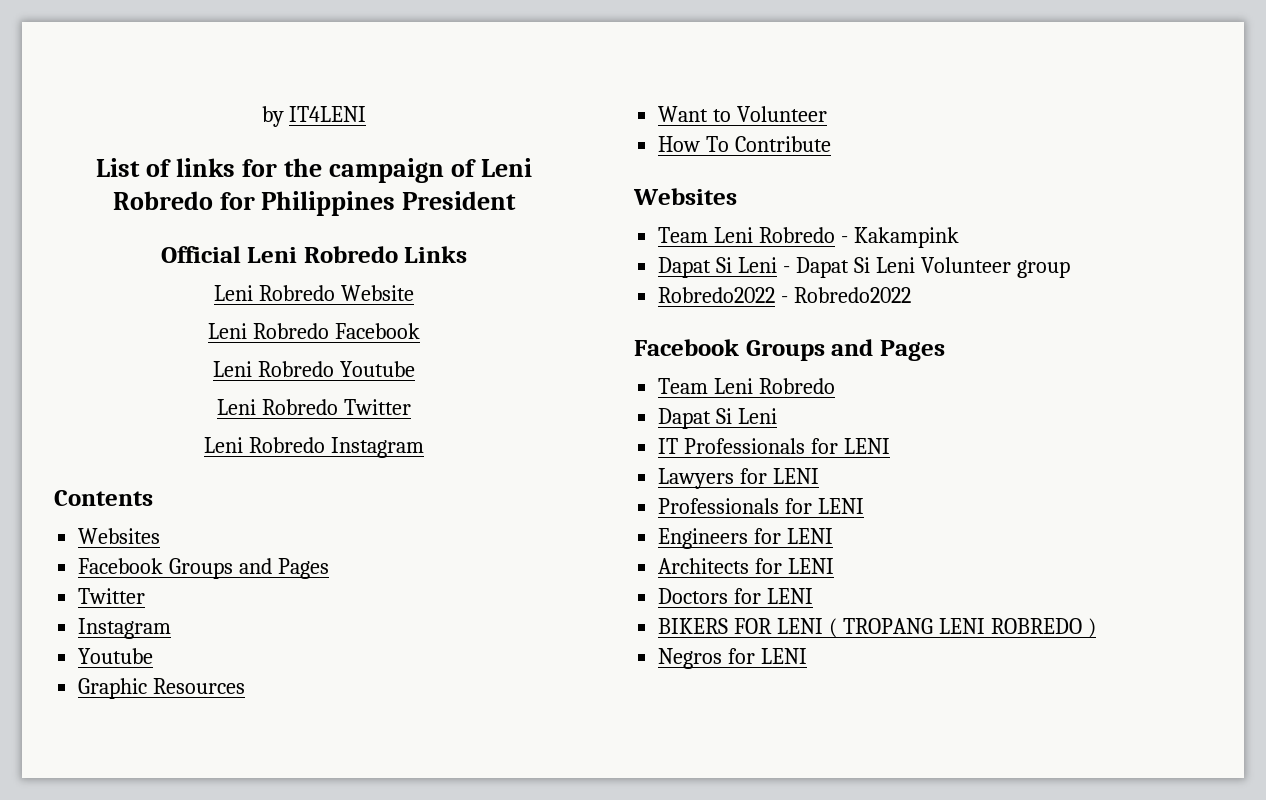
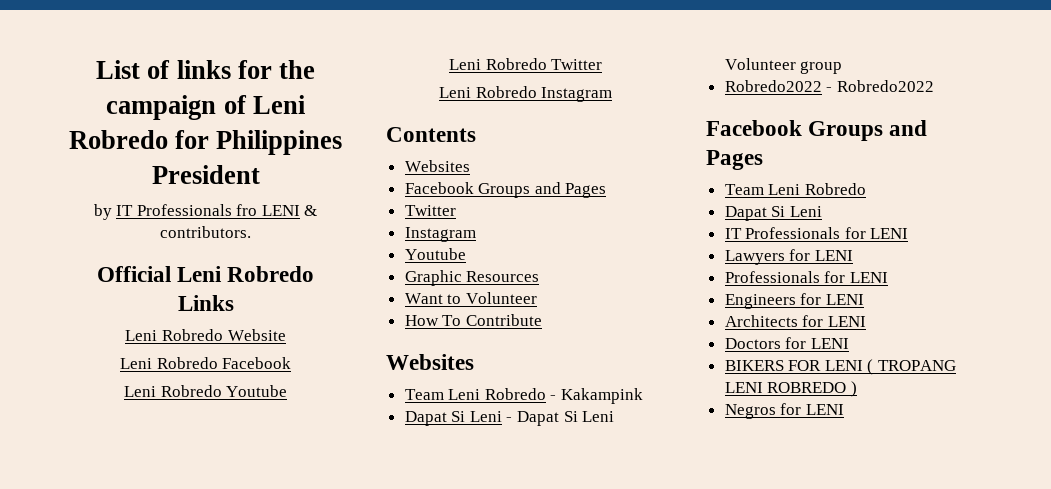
[261,106,367,127] by IT4LENI // -> (96, 69) none
(517, 200) none -> [93,204,318,220] [160,226,251,238] // by IT Professionals fro LENI & contributors.

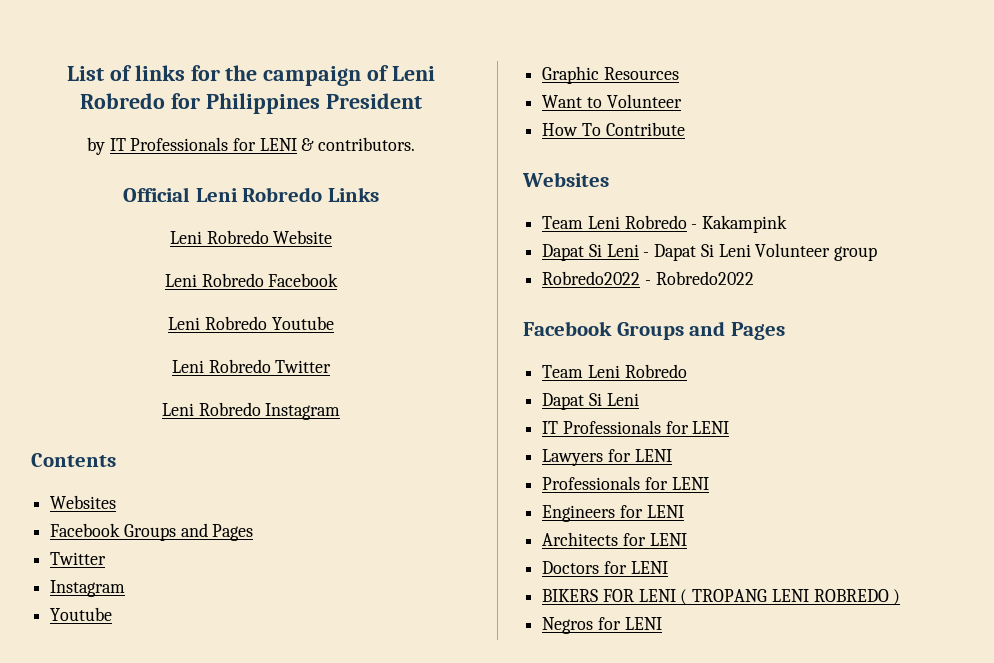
[236,204,258,216] fro -> [232,138,256,151] for

